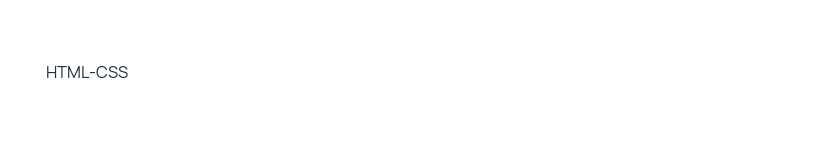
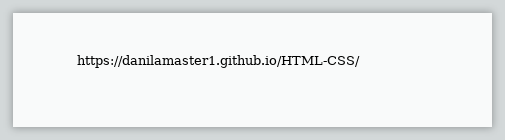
[46,66,128,78] HTML-CSS -> [77,55,360,68] https://danilamaster1.github.io/HTML-CSS/

